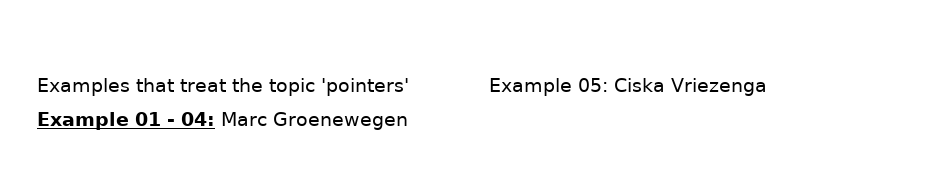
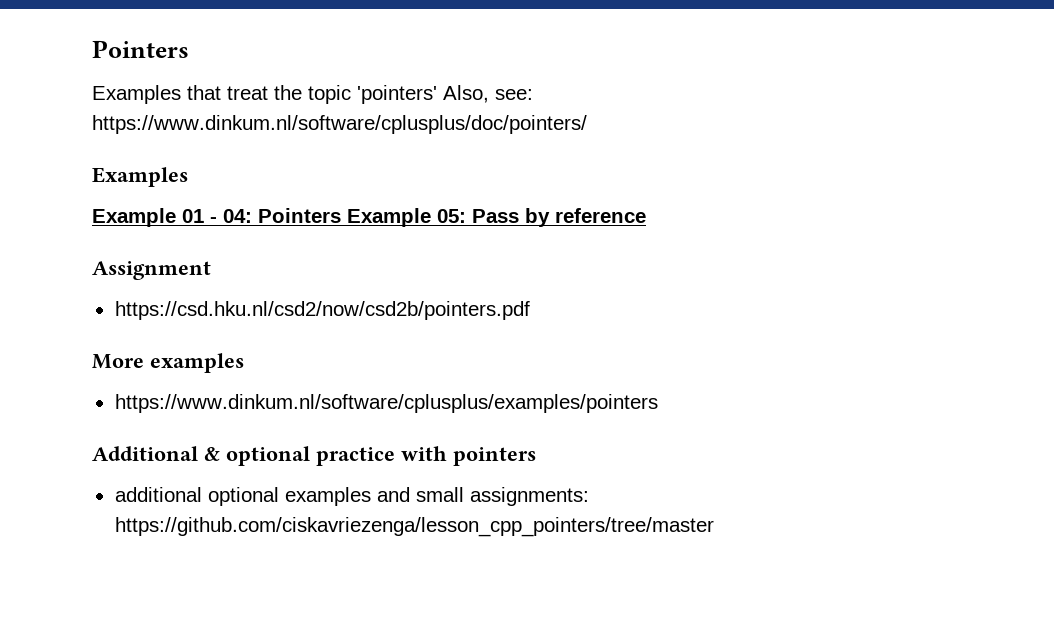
(37, 87) none -> [92,40,189,58] Pointers //
(409, 87) none -> [443,85,533,103] [92,115,587,134] [92,167,188,187] Also, see: https://www.dinkum.nl/software/cplusplus/doc/pointers/ // Examples
[221,112,408,130] [489,78,767,96] Marc Groenewegen Example 05: Ciska Vriezenga -> [258,208,646,227] [92,261,211,280] [114,301,530,320] [92,353,244,373] [114,394,658,413] [92,446,536,466] [114,487,589,506] [114,517,714,537] Pointers Example 05: Pass by reference // Assignment // https://csd.hku.nl/csd2/now/csd2b/pointers.pdf // More examples // https://www.dinkum.nl/software/cplusplus/examples/pointers // Additional & optional practice with pointers // additional optional examples and small assignments: https://github.com/ciskavriezenga/lesson_cpp_pointers/tree/master

